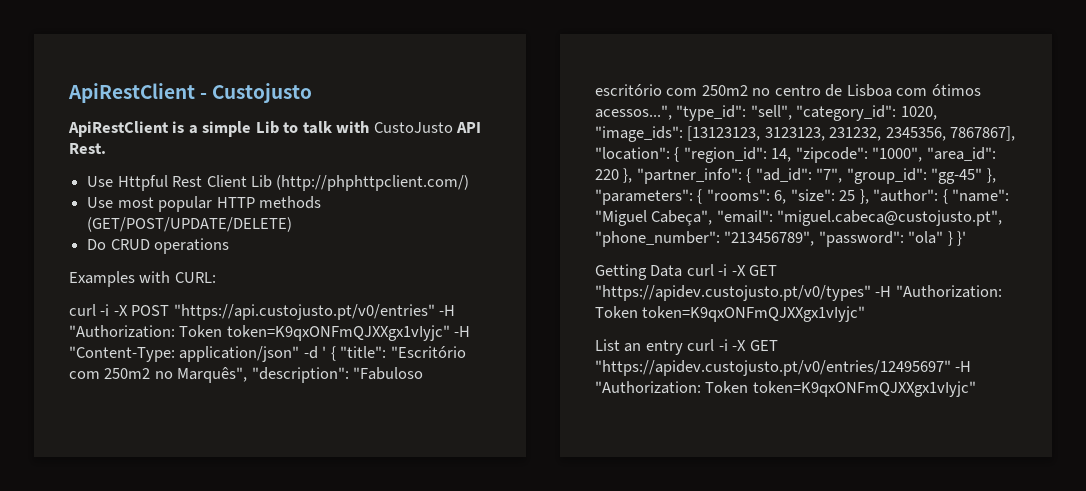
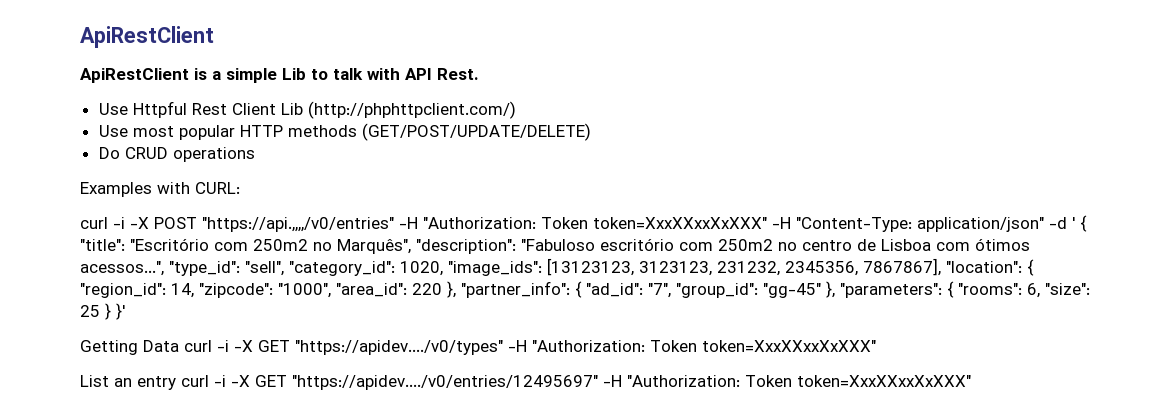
[68,83,313,103] ApiRestClient - Custojusto -> [80,26,214,48] ApiRestClient
[373,122,453,133] CustoJusto -> (400, 74) none
[173,304,456,320] [69,325,450,341] "https://api.custojusto.pt/v0/entries" -H "Authorization: Token token=K9qxONFmQJXXgx1vIyjc" -> [202,217,767,232] "https://api.,,,,/v0/entries" -H "Authorization: Token token=XxxXXxxXxXXX"
[859,189,1010,204] [595,210,1003,226] [595,231,944,247] }, "author": { "name": "Miguel Cabeça", "email": "miguel.cabeca@custojusto.pt", "phone_number": "213456789", "password": "ola" -> (100, 311) none
[595,285,1002,301] [595,306,866,322] "https://apidev.custojusto.pt/v0/types" -H "Authorization: Token token=K9qxONFmQJXXgx1vIyjc" -> [295,340,876,355] "https://apidev..../v0/types" -H "Authorization: Token token=XxxXXxxXxXXX"
[595,360,972,376] [595,381,976,397] "https://apidev.custojusto.pt/v0/entries/12495697" -H "Authorization: Token token=K9qxONFmQJXXgx1vIyjc" -> [292,375,971,390] "https://apidev..../v0/entries/12495697" -H "Authorization: Token token=XxxXXxxXxXXX"

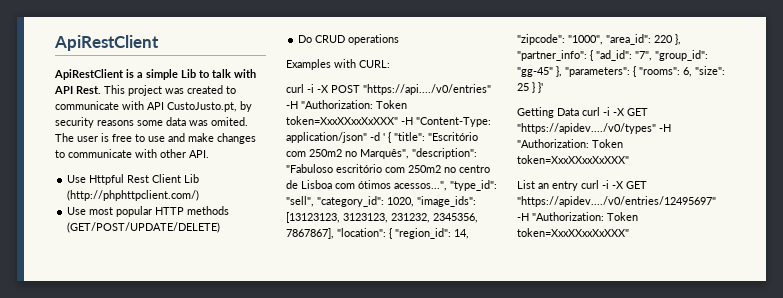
(479, 74) none -> [104,85,236,96] [55,101,252,112] [55,117,248,128] [55,133,256,144] [55,149,209,158] This project was created to communicate with API CustoJusto.pt, by security reasons some data was omited. The user is free to use and make changes to communicate with other API.
[202,217,394,232] "https://api.,,,,/v0/entries" -> [363,84,491,95] "https://api..../v0/entries"

